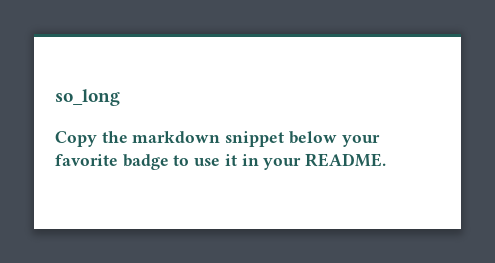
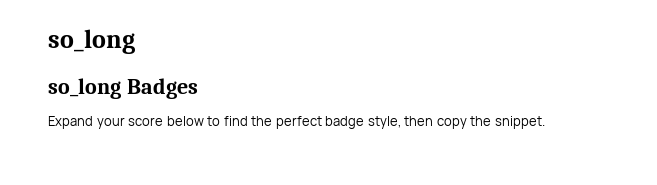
[55,131,380,147] [55,153,387,170] Copy the markdown snippet below your favorite badge to use it in your README. -> [48,78,198,99] [48,116,545,129] so_long Badges // Expand your score below to find the perfect badge style, then copy the snippet.

